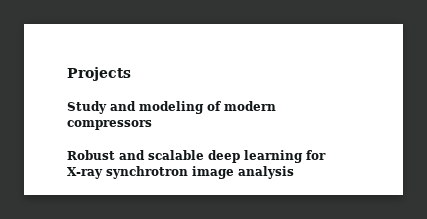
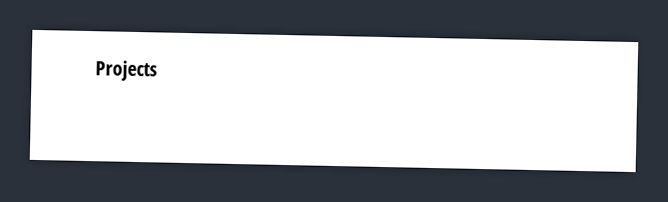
[67,101,276,114] [67,120,152,130] [67,150,326,163] [67,166,294,179] // Study and modeling of modern compressors // Robust and scalable deep learning for X-ray synchrotron image analysis -> (157, 71) none

